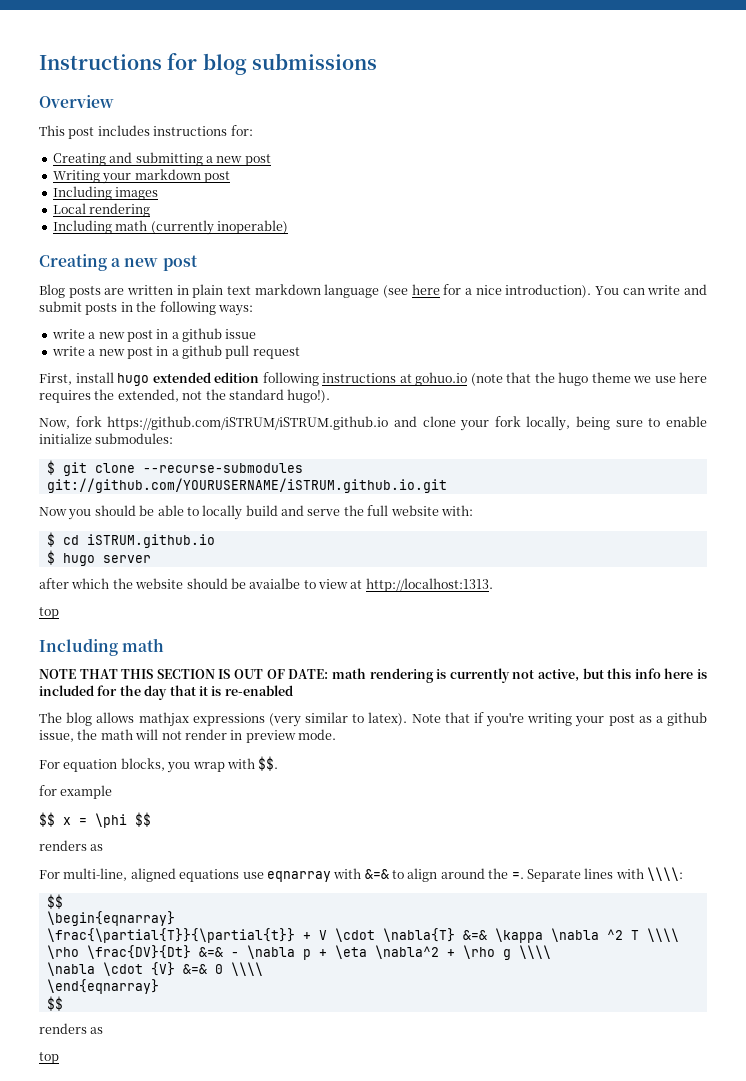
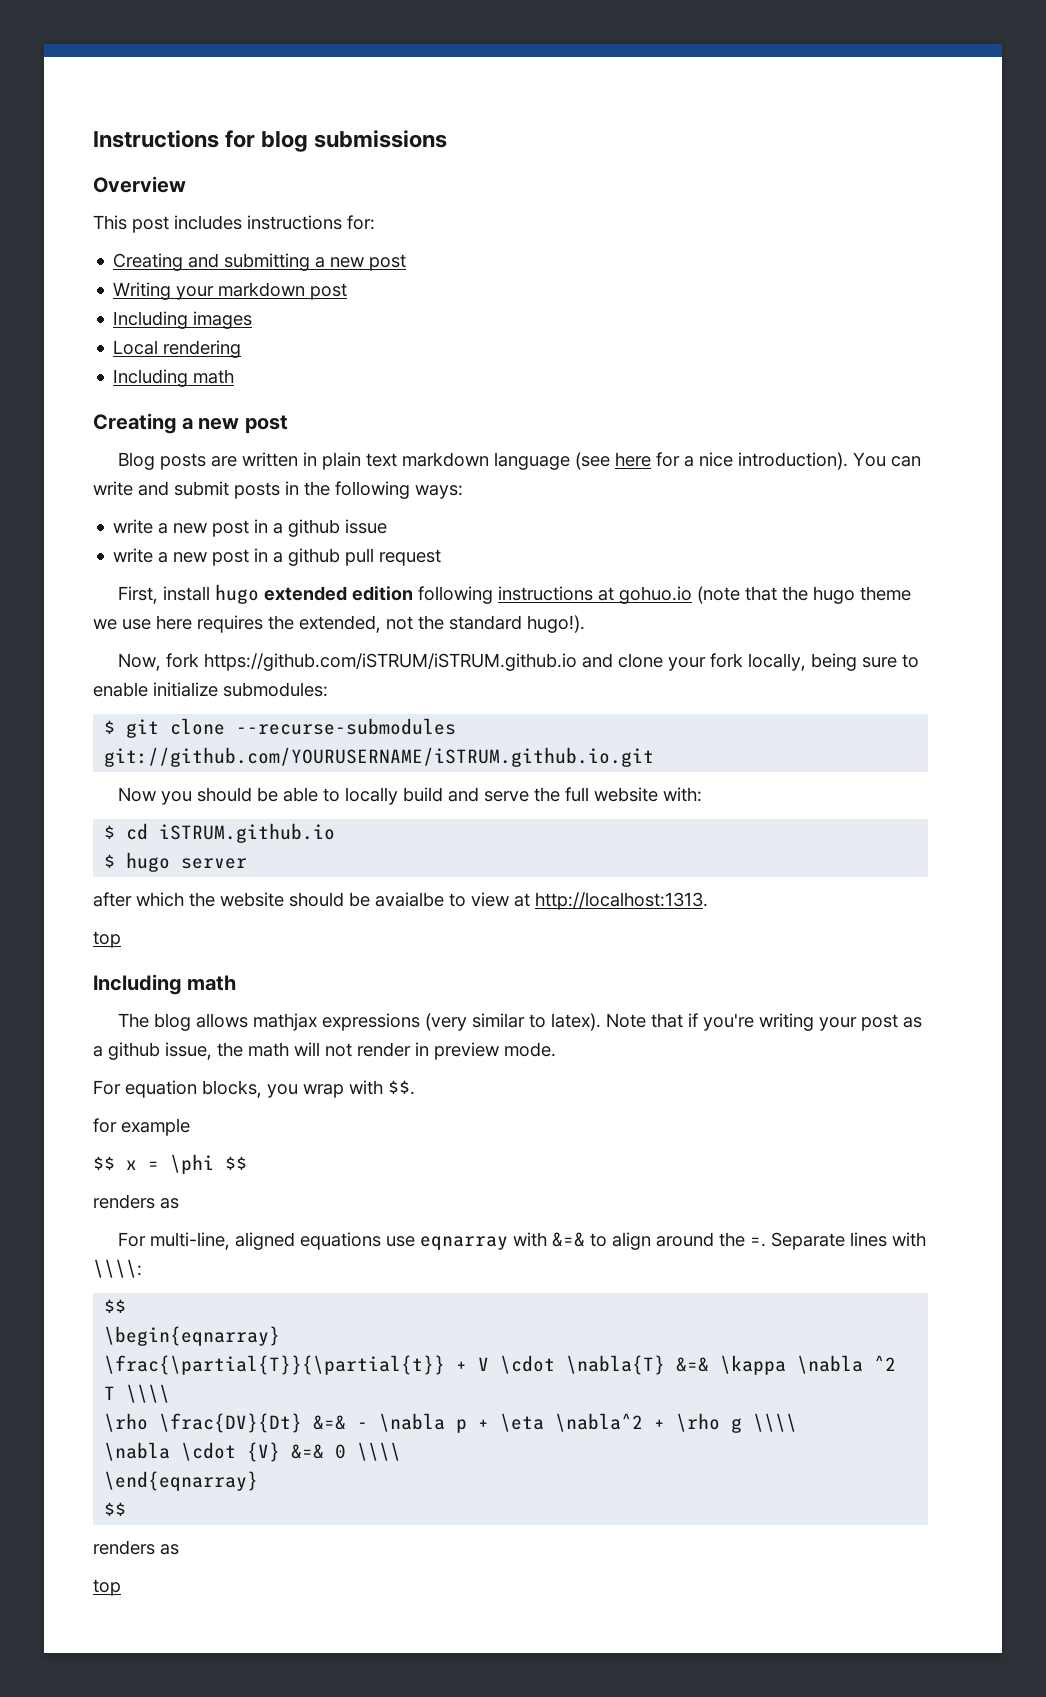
[150,220,288,235] (currently inoperable) -> (235, 376) none
[39,668,707,683] [39,685,293,700] // NOTE THAT THIS SECTION IS OUT OF DATE: math rendering is currently not active, but this info here is included for the day that it is re-enabled -> (236, 983) none

